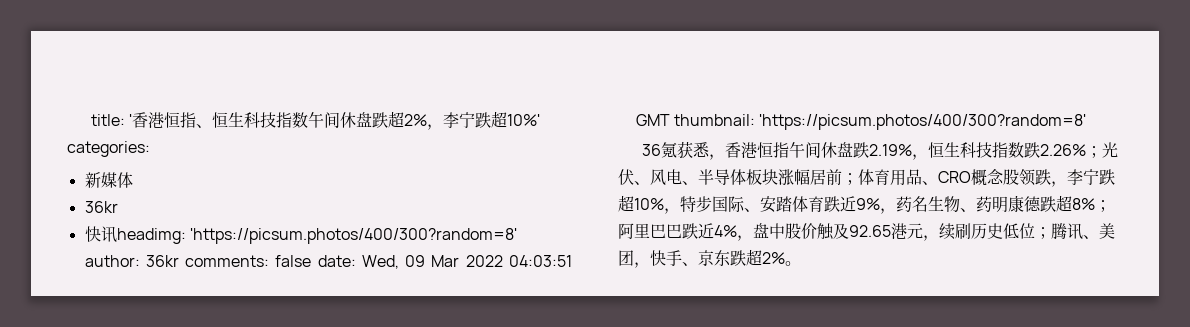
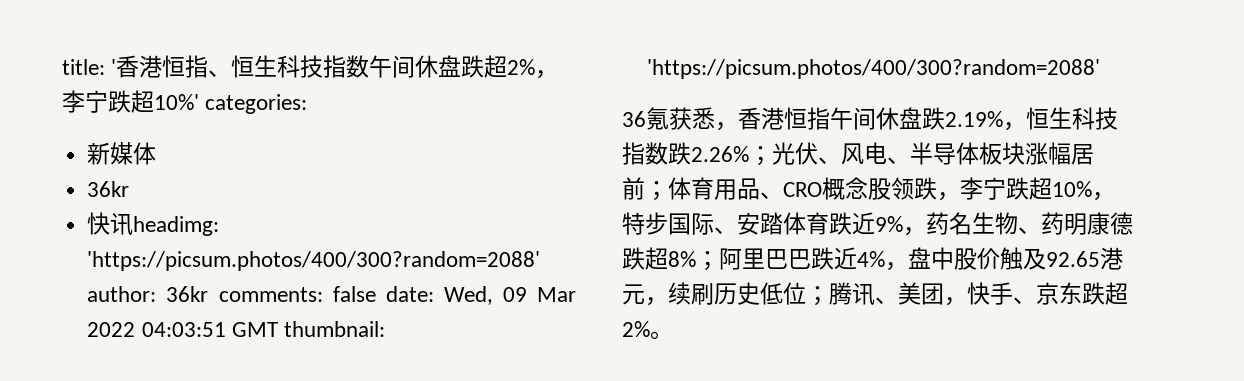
[189,228,517,244] 'https://picsum.photos/400/300?random=8' -> [87,251,541,271] 'https://picsum.photos/400/300?random=2088'
[759,114,1087,130] 'https://picsum.photos/400/300?random=8' -> [647,59,1101,79] 'https://picsum.photos/400/300?random=2088'

